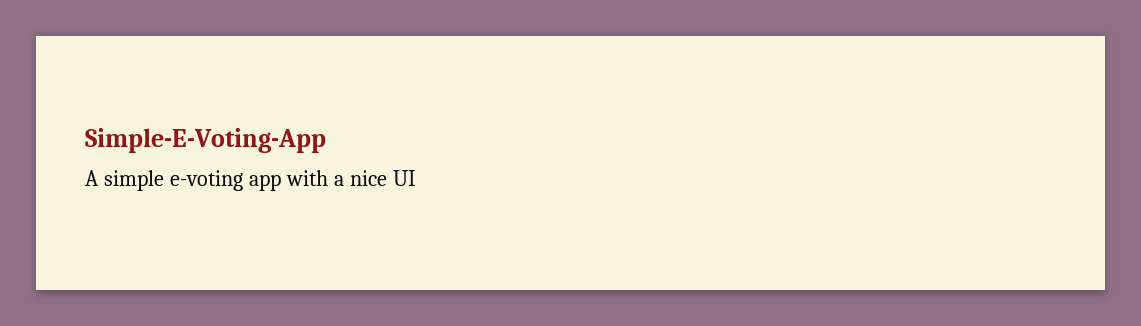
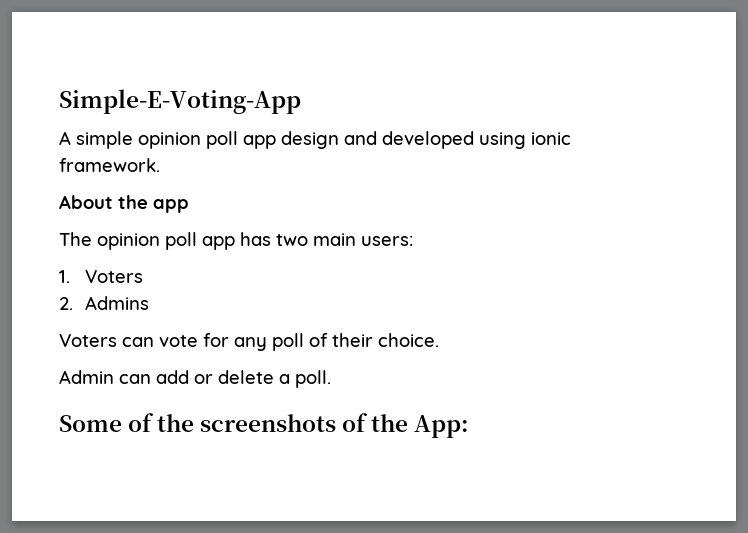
[169,170,416,191] e-voting app with a nice UI -> [138,131,571,149] [59,158,160,172] [59,195,189,213] [59,232,413,250] [59,270,143,283] [59,296,149,310] [59,333,439,351] [59,370,331,388] [59,413,470,438] opinion poll app design and developed using ionic framework. // About the app // The opinion poll app has two main users: // 1. Voters // 2. Admins // Voters can vote for any poll of their choice. // Admin can add or delete a poll. // Some of the screenshots of the App:

